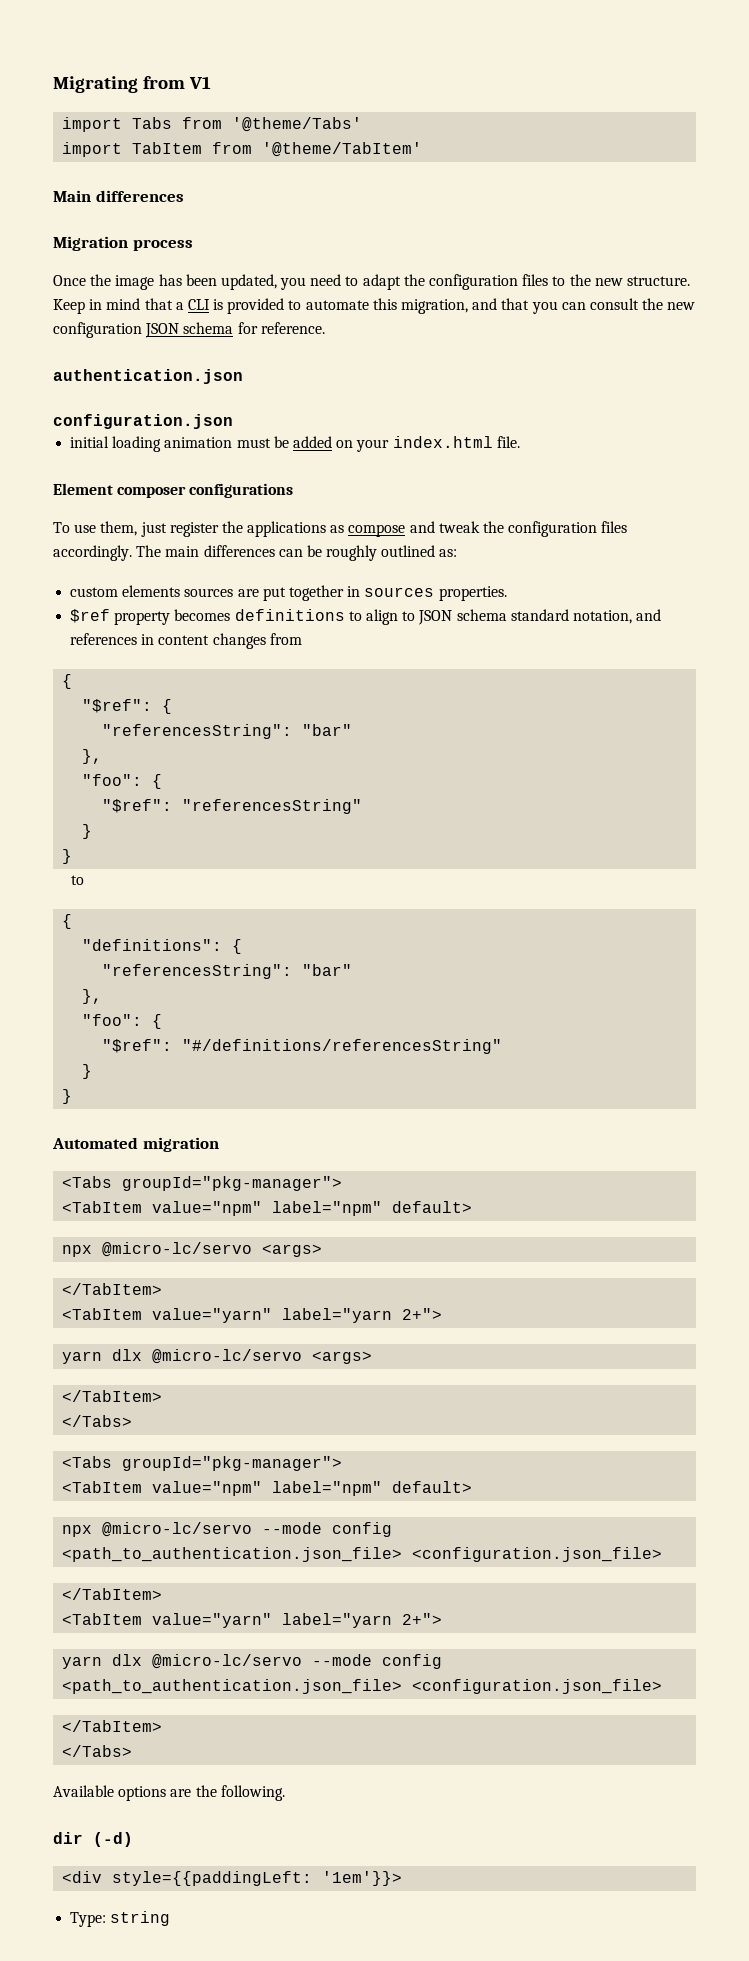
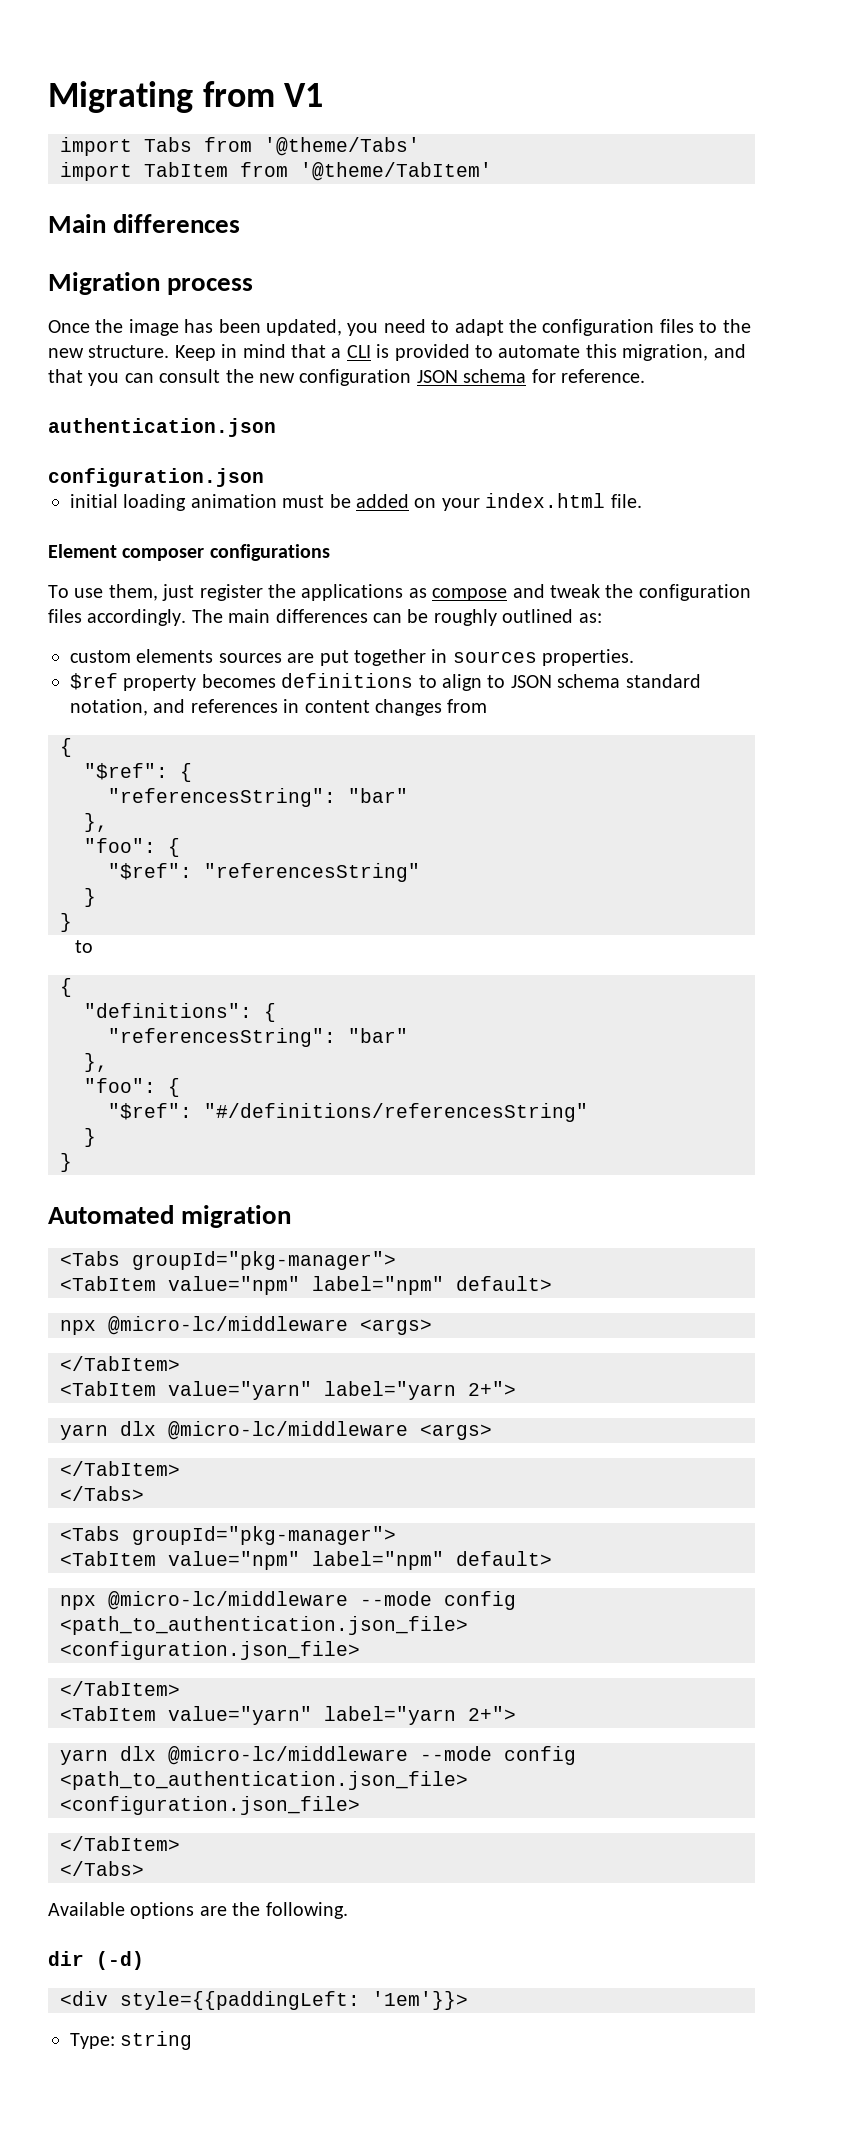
[102,1242,253,1257] @micro-lc/servo -> [108,1316,348,1335] @micro-lc/middleware
[152,1349,303,1364] @micro-lc/servo -> [168,1421,408,1440] @micro-lc/middleware
[102,1522,253,1537] @micro-lc/servo -> [108,1591,348,1610] @micro-lc/middleware
[152,1654,303,1669] @micro-lc/servo -> [168,1746,408,1765] @micro-lc/middleware

